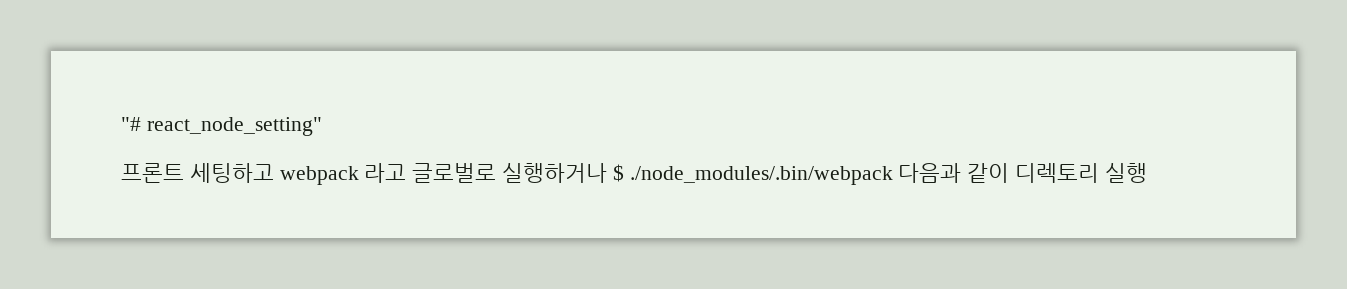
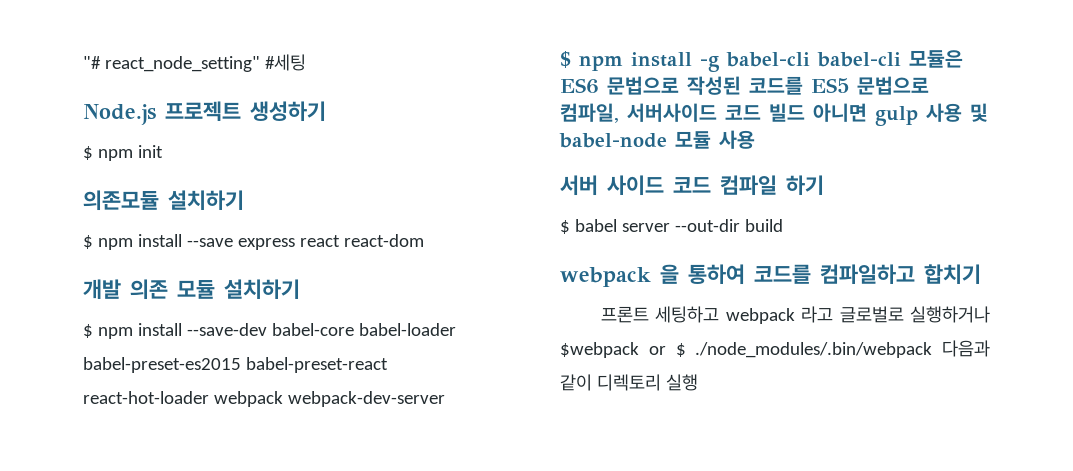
(322, 126) none -> [264,54,306,71] [83,101,326,125] [83,145,163,161] [83,190,244,211] [83,234,424,250] [83,279,300,300] [83,323,456,339] [83,357,388,373] [83,391,445,407] [560,50,963,72] [560,76,929,95] [560,103,988,126] [559,130,755,149] [560,175,824,196] [560,219,783,234] [560,264,981,287] #세팅 // Node.js 프로젝트 생성하기 // $ npm init // 의존모듈 설치하기 // $ npm install --save express react react-dom // 개발 의존 모듈 설치하기 // $ npm install --save-dev babel-core babel-loader babel-preset-es2015 babel-preset-react react-hot-loader webpack webpack-dev-server // $ npm install -g babel-cli babel-cli 모듈은 ES6 문법으로 작성된 코드를 ES5 문법으로 컴파일, 서버사이드 코드 빌드 아니면 gulp 사용 및 babel-node 모듈 사용 // 서버 사이드 코드 컴파일 하기 // $ babel server --out-dir build // webpack 을 통하여 코드를 컴파일하고 합치기
(608, 173) none -> [560,342,666,358] $webpack or

